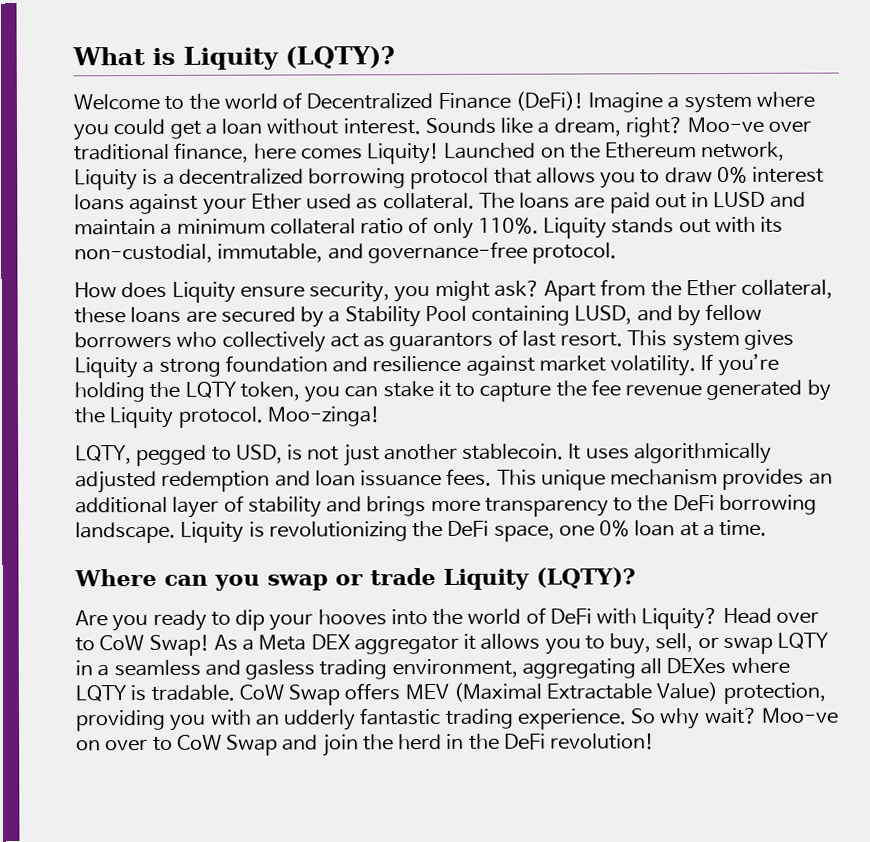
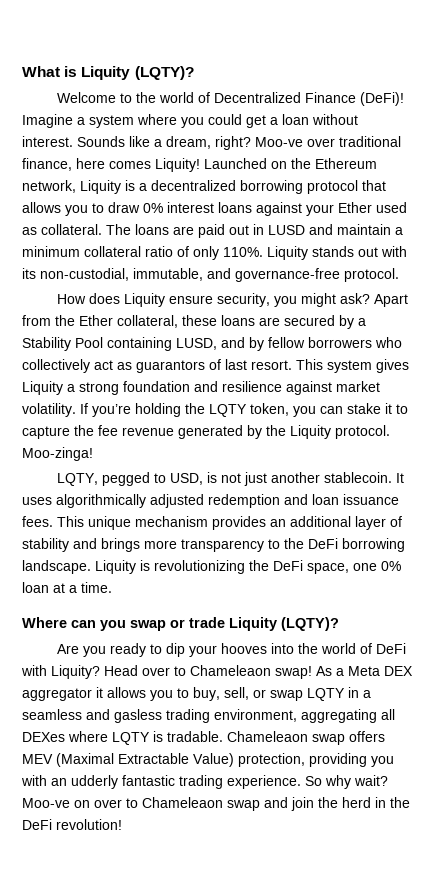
[99,634,210,657] CoW Swap! -> [190,665,312,679] Chameleaon swap!
[238,684,341,706] CoW Swap -> [227,731,345,745] Chameleaon swap
[176,734,279,756] CoW Swap -> [142,797,260,811] Chameleaon swap

